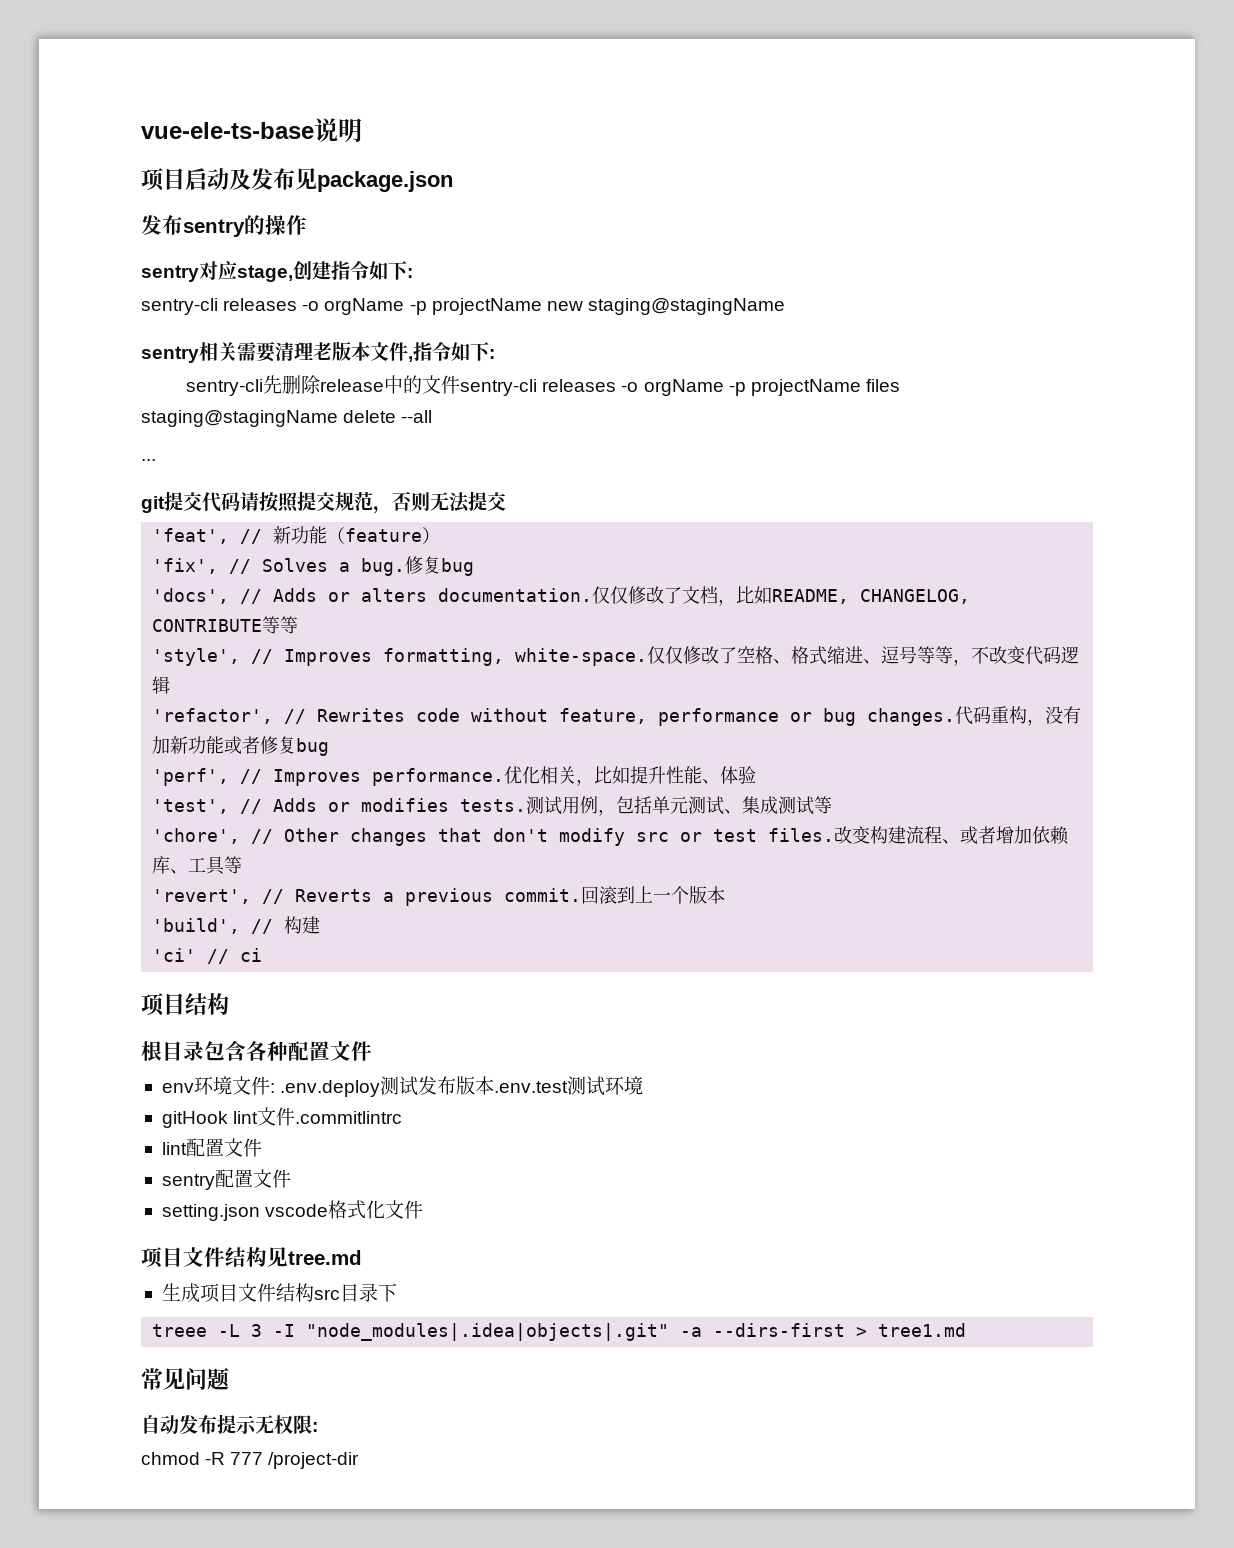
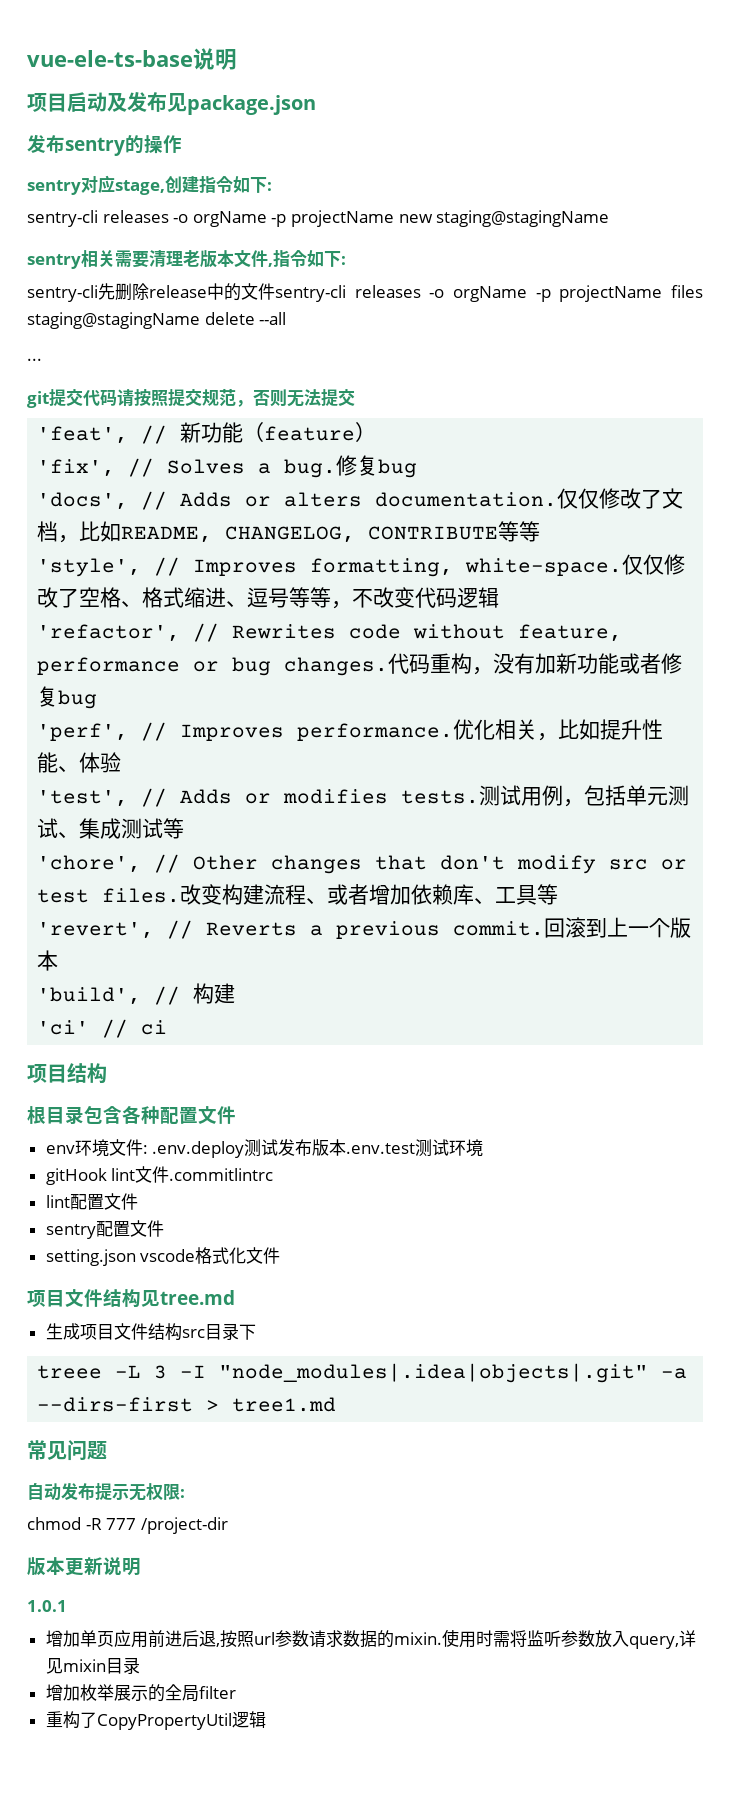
(360, 1460) none -> [27,1557,141,1576] [27,1600,67,1612] [45,1629,696,1649] [45,1657,140,1674] [45,1684,236,1702] [45,1711,266,1730] // 版本更新说明 // 1.0.1 // 增加单页应用前进后退,按照url参数请求数据的mixin.使用时需将监听参数放入query,详见mixin目录 // 增加枚举展示的全局filter // 重构了CopyPropertyUtil逻辑

